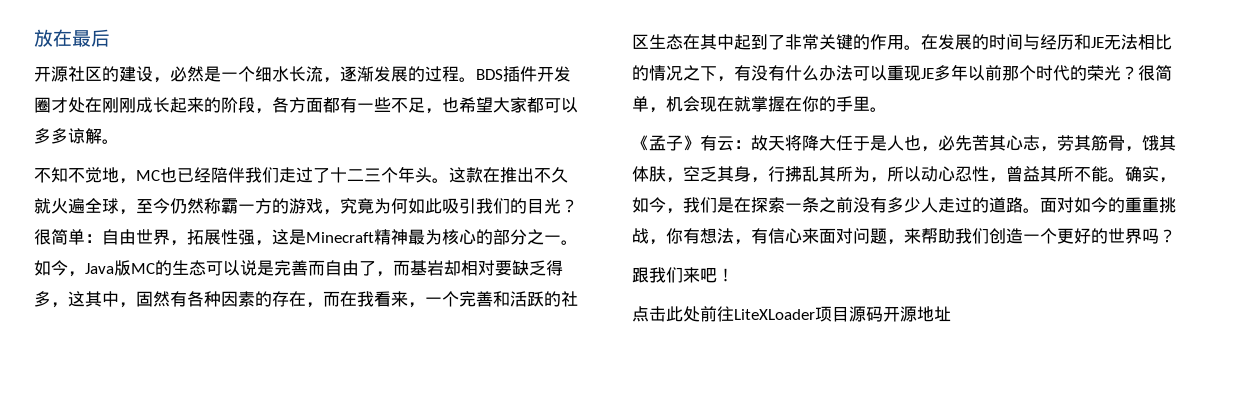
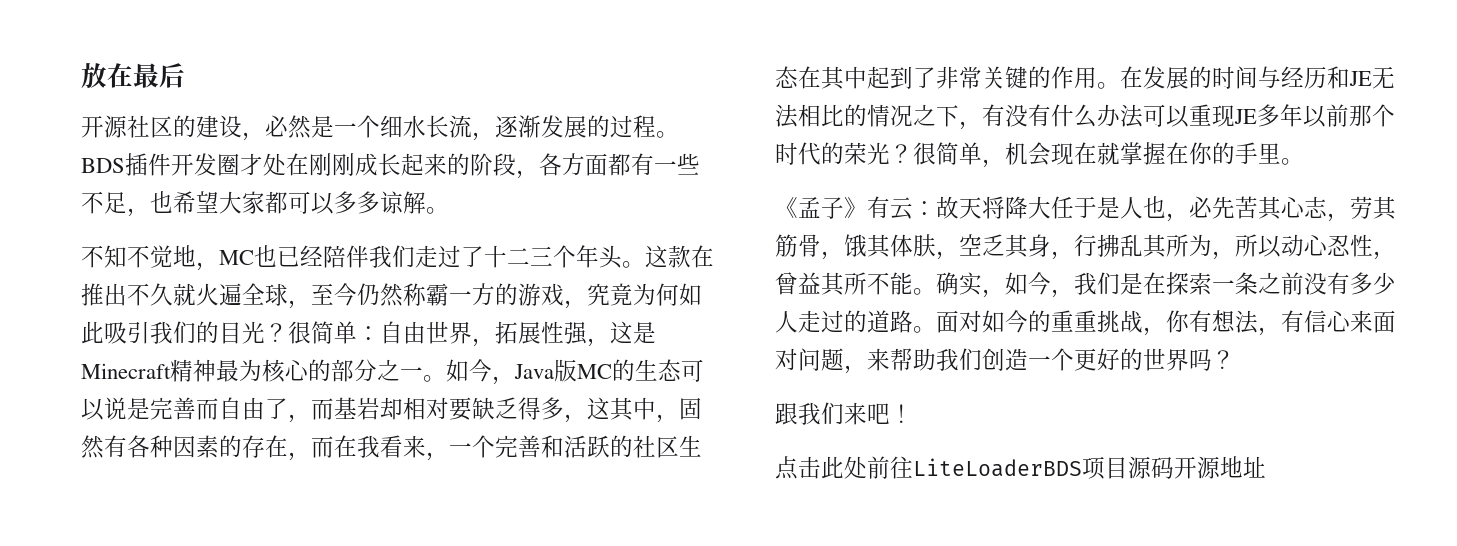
[734,309,815,320] LiteXLoader -> [913,458,1082,477] LiteLoaderBDS

